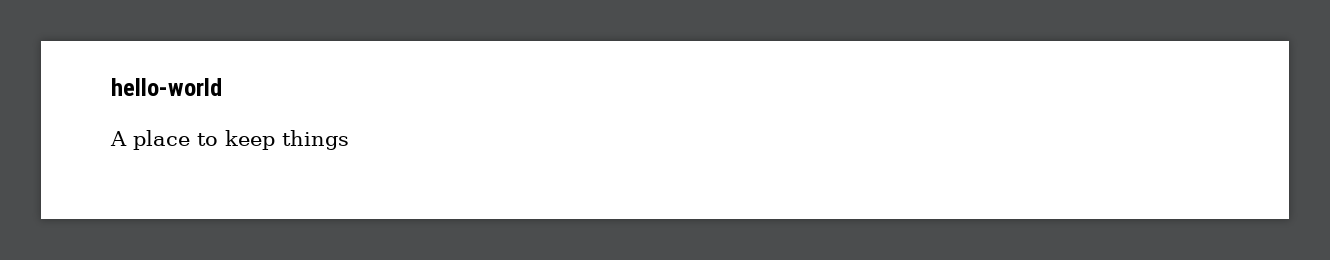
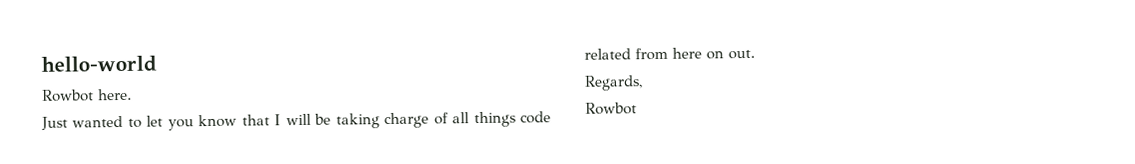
[110,130,349,150] A place to keep things -> [42,88,132,102] [41,111,551,131] [584,47,755,61] [584,75,643,91] [585,102,637,115] Rowbot here. // Just wanted to let you know that I will be taking charge of all things code related from here on out. // Regards, // Rowbot

